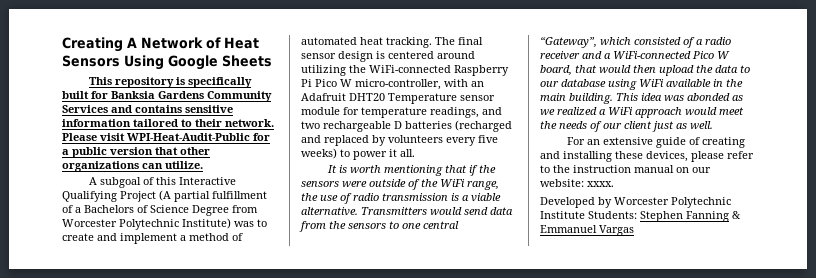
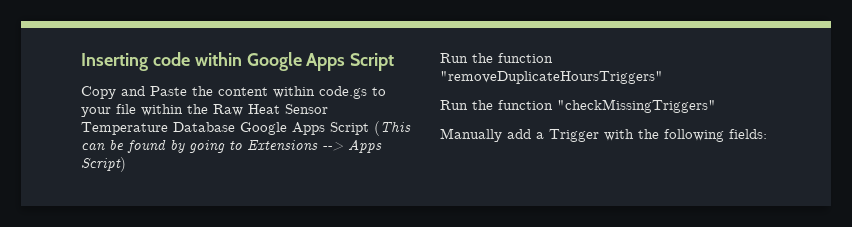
[62,37,259,52] [62,55,272,70] [89,77,253,88] [62,91,272,102] [62,105,233,113] [62,119,274,127] [62,133,270,141] [62,147,210,158] [62,161,203,172] [89,177,237,188] [62,190,267,202] [62,205,258,216] [62,218,267,230] [62,233,243,244] [301,37,483,48] [301,51,475,62] [301,65,509,76] [301,79,484,90] [301,93,495,104] [301,107,502,118] [301,120,512,132] [301,135,498,146] [301,148,415,160] [327,165,497,176] [301,179,499,190] [301,193,501,204] [301,207,513,216] [299,221,459,232] [540,36,731,48] [540,51,730,60] [540,65,750,76] [540,79,743,90] [540,93,743,104] [540,107,744,118] [540,121,713,132] [567,137,746,148] [540,151,754,162] [540,165,711,173] [540,179,614,187] [540,197,731,208] [540,211,741,222] [540,225,634,236] Creating A Network of Heat Sensors Using Google Sheets // This repository is specifically built for Banksia Gardens Community Services and contains sensitive information tailored to their network. Please visit WPI-Heat-Audit-Public for a public version that other organizations can utilize. // A subgoal of this Interactive Qualifying Project (A partial fulfillment of a Bachelors of Science Degree from Worcester Polytechnic Institute) was to create and implement a method of automated heat tracking. The final sensor design is centered around utilizing the WiFi-connected Raspberry Pi Pico W micro-controller, with an Adafruit DHT20 Temperature sensor module for temperature readings, and two rechargeable D batteries (recharged and replaced by volunteers every five weeks) to power it all. // It is worth mentioning that if the sensors were outside of the WiFi range, the use of radio transmission is a viable alternative. Transmitters would send data from the sensors to one central “Gateway”, which consisted of a radio receiver and a WiFi-connected Pico W board, that would then upload the data to our database using WiFi available in the main building. This idea was abonded as we realized a WiFi approach would meet the needs of our client just as well. // For an extensive guide of creating and installing these devices, please refer to the instruction manual on our website: xxxx. // Developed by Worcester Polytechnic Institute Students: Stephen Fanning & Emmanuel Vargas -> [81,52,395,71] [81,86,386,99] [81,104,328,117] [81,121,411,136] [81,139,382,153] [81,157,126,172] [440,53,553,63] [440,71,663,84] [440,99,716,113] [440,128,767,142] Inserting code within Google Apps Script // Copy and Paste the content within code.gs to your file within the Raw Heat Sensor Temperature Database Google Apps Script (This can be found by going to Extensions --> Apps Script) // Run the function "removeDuplicateHoursTriggers" // Run the function "checkMissingTriggers" // Manually add a Trigger with the following fields:

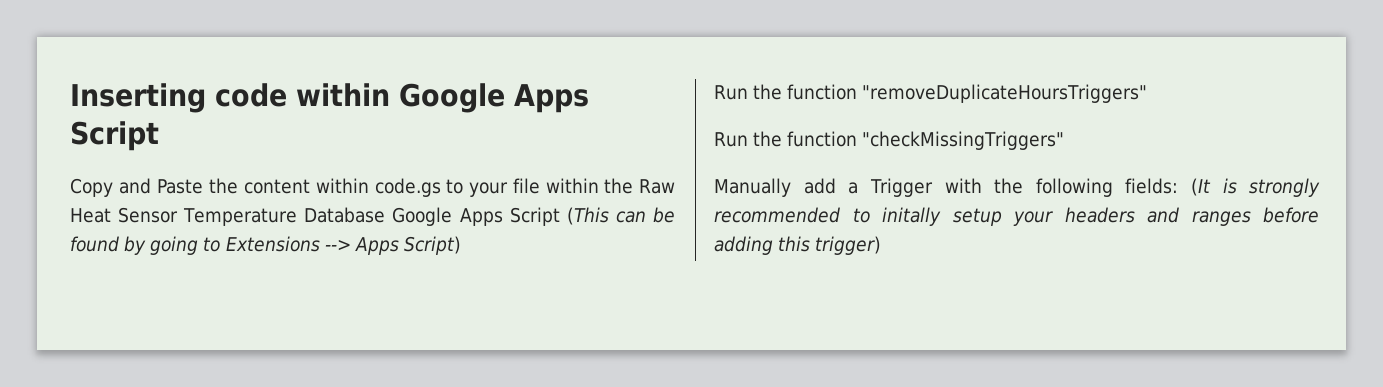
(767, 134) none -> [1190,178,1320,197] [714,207,1319,226] [714,236,882,255] (It is strongly recommended to initally setup your headers and ranges before adding this trigger)

